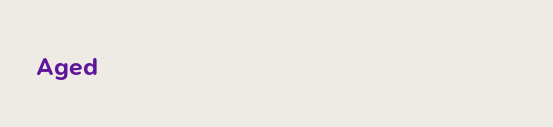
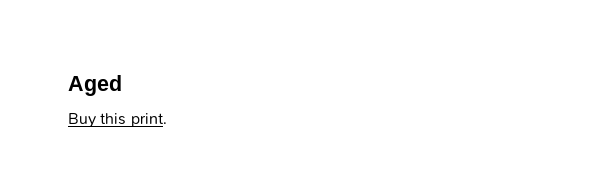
(98, 69) none -> [68,113,167,128] // Buy this print.

